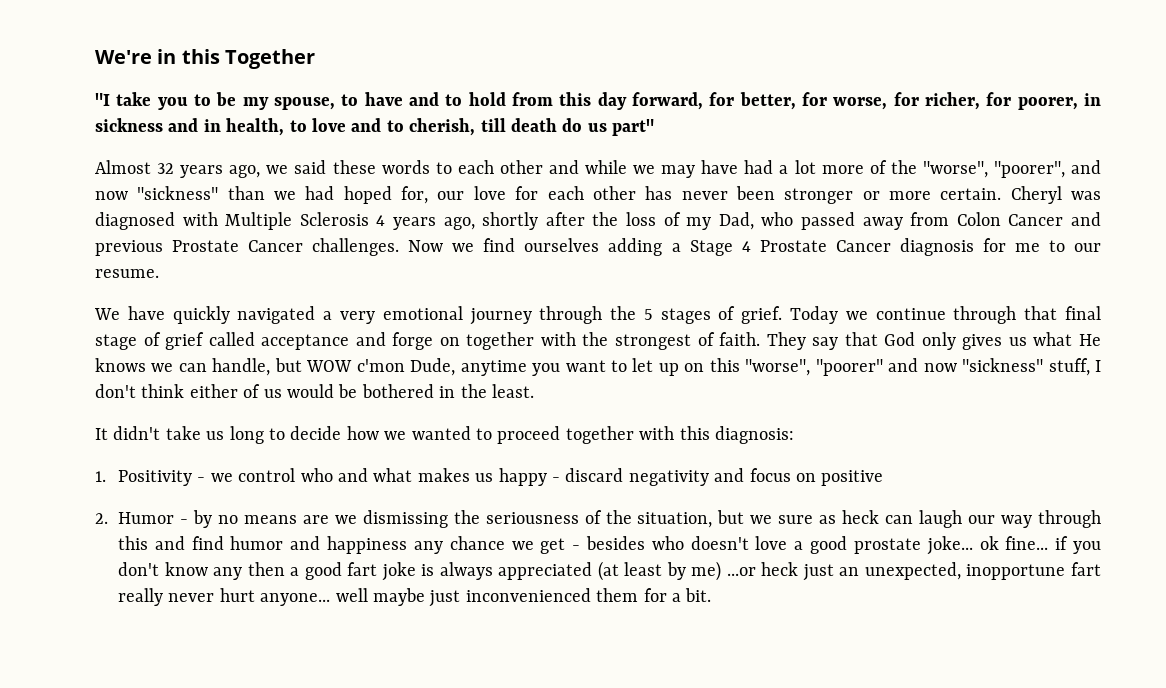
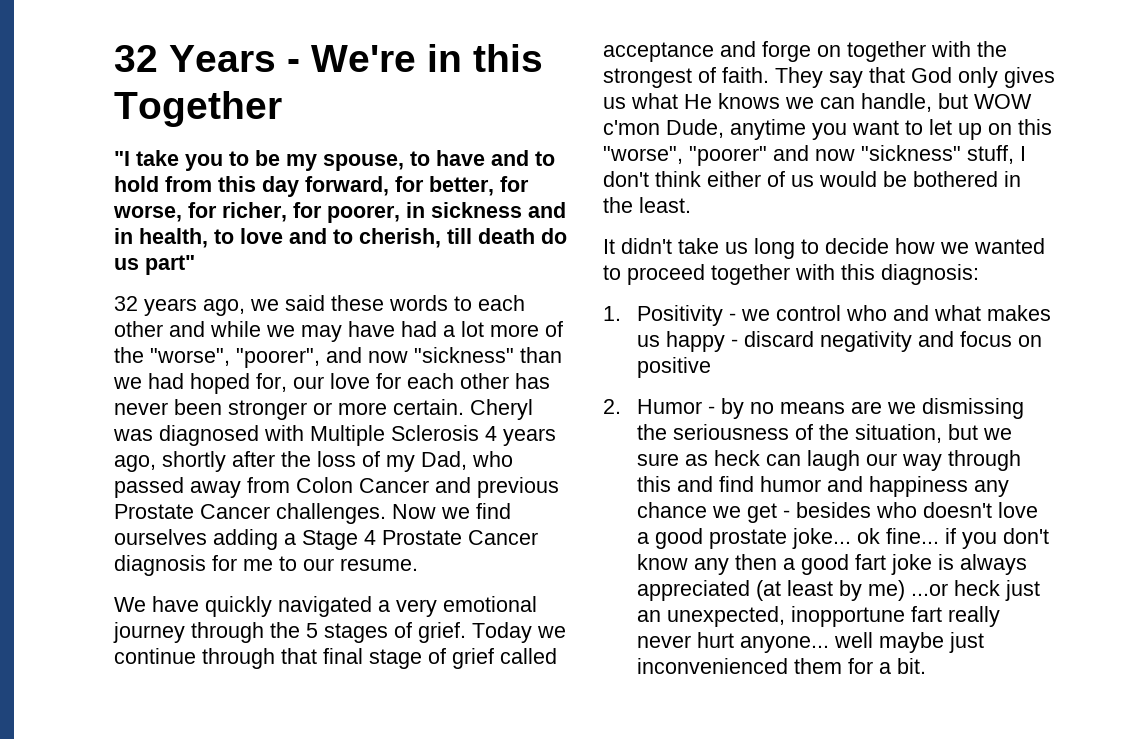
(95, 57) none -> [114,45,300,72] 32 Years -
[95,160,151,174] Almost -> (195, 265) none

